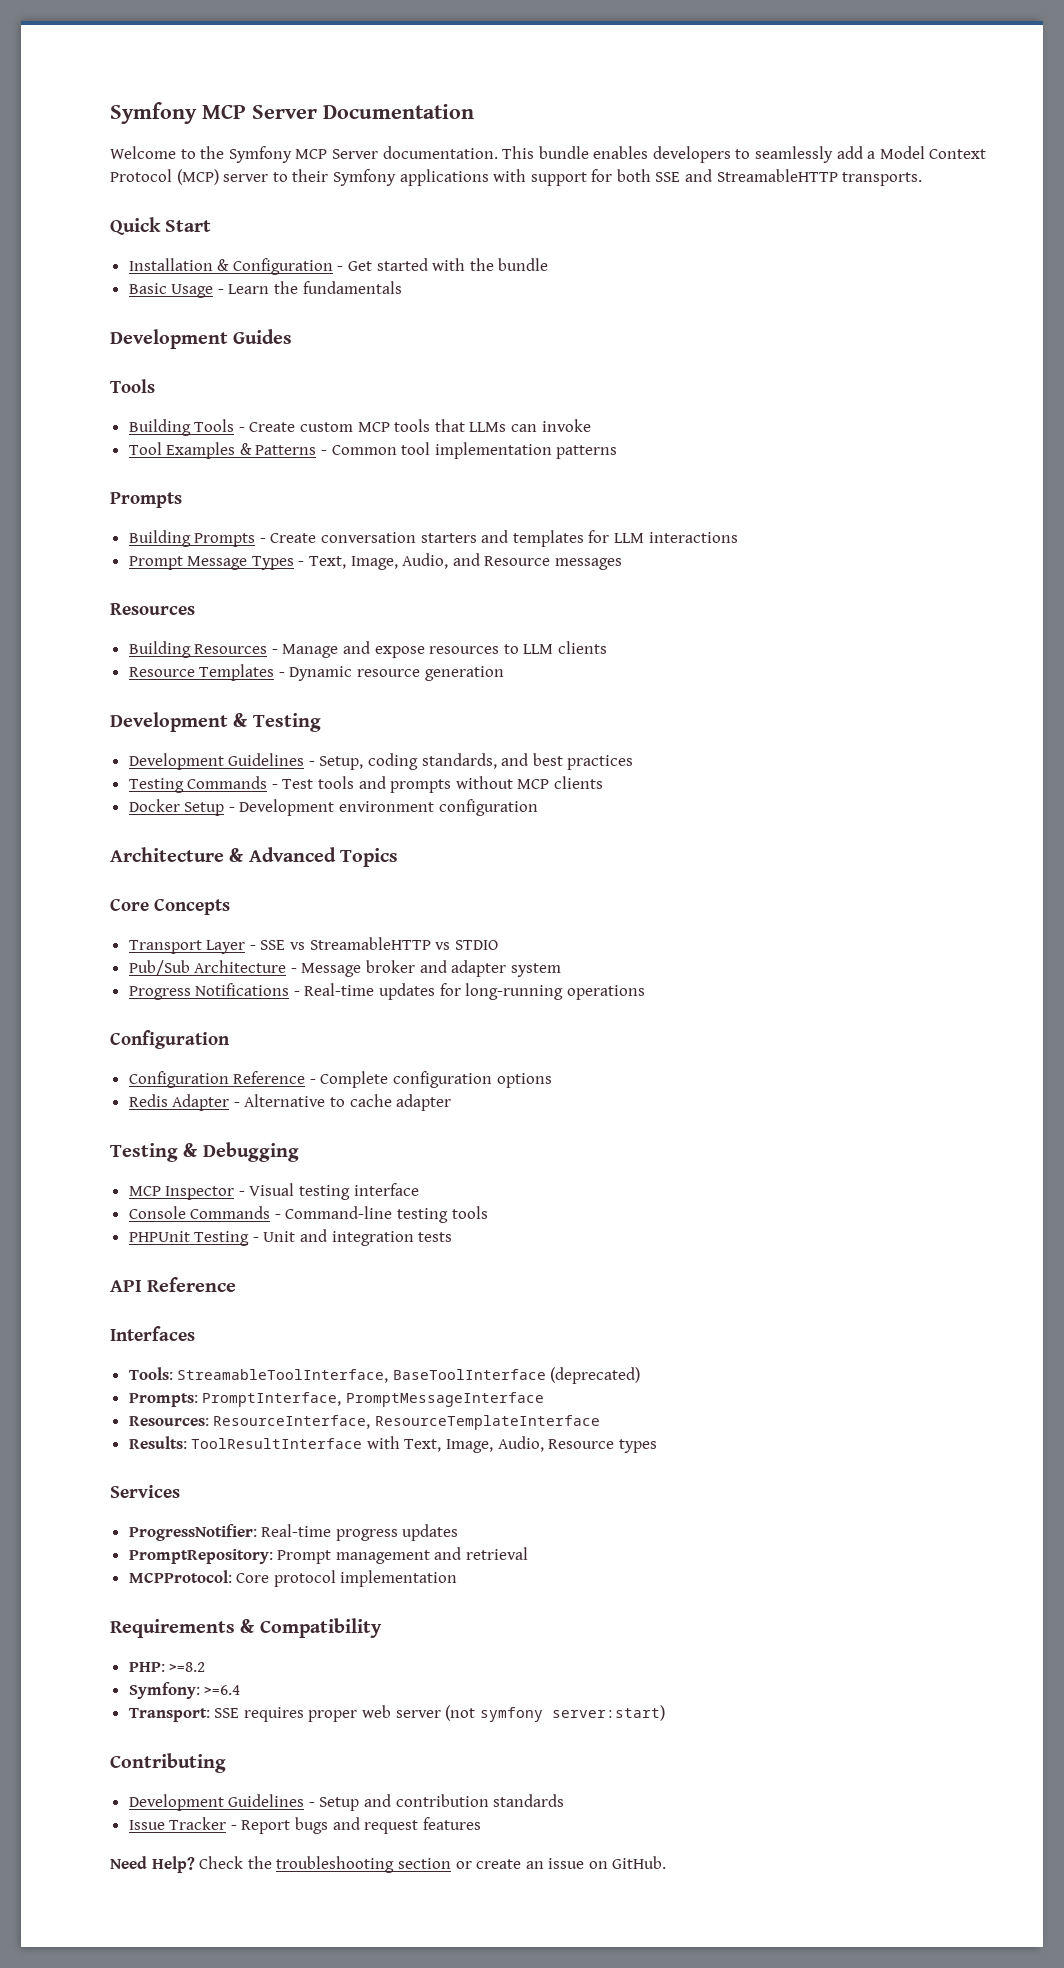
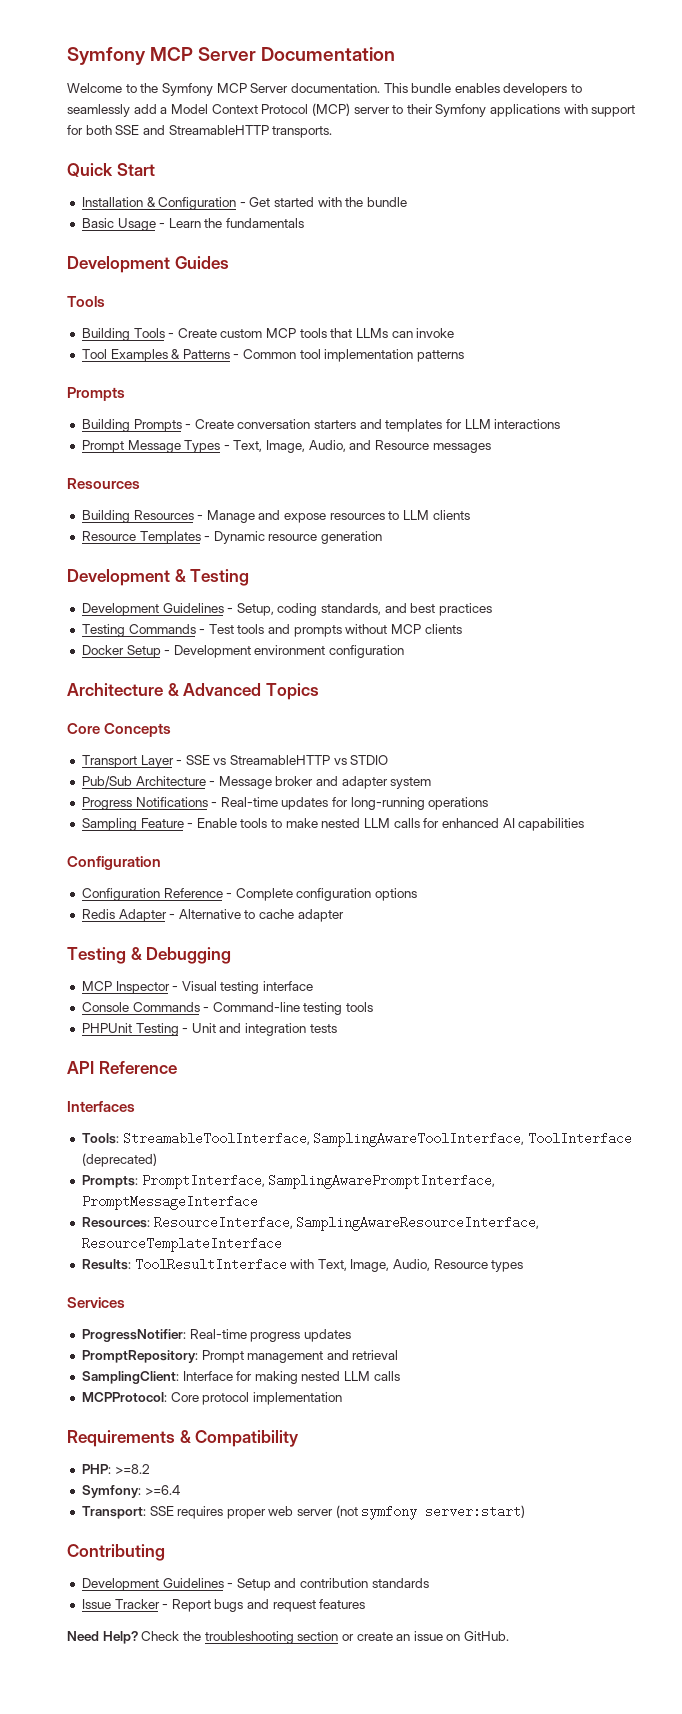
(645, 992) none -> [81,818,585,831] // Sampling Feature - Enable tools to make nested LLM calls for enhanced AI capabilities
[392,1369,546,1380] BaseToolInterface -> [313,1132,632,1147] SamplingAwareToolInterface, ToolInterface
(342, 1399) none -> [268,1174,496,1189] SamplingAwarePromptInterface,
(371, 1422) none -> [296,1216,540,1231] SamplingAwareResourceInterface,
(529, 1553) none -> [81,1371,400,1384] // SamplingClient: Interface for making nested LLM calls

